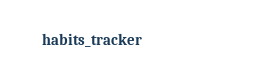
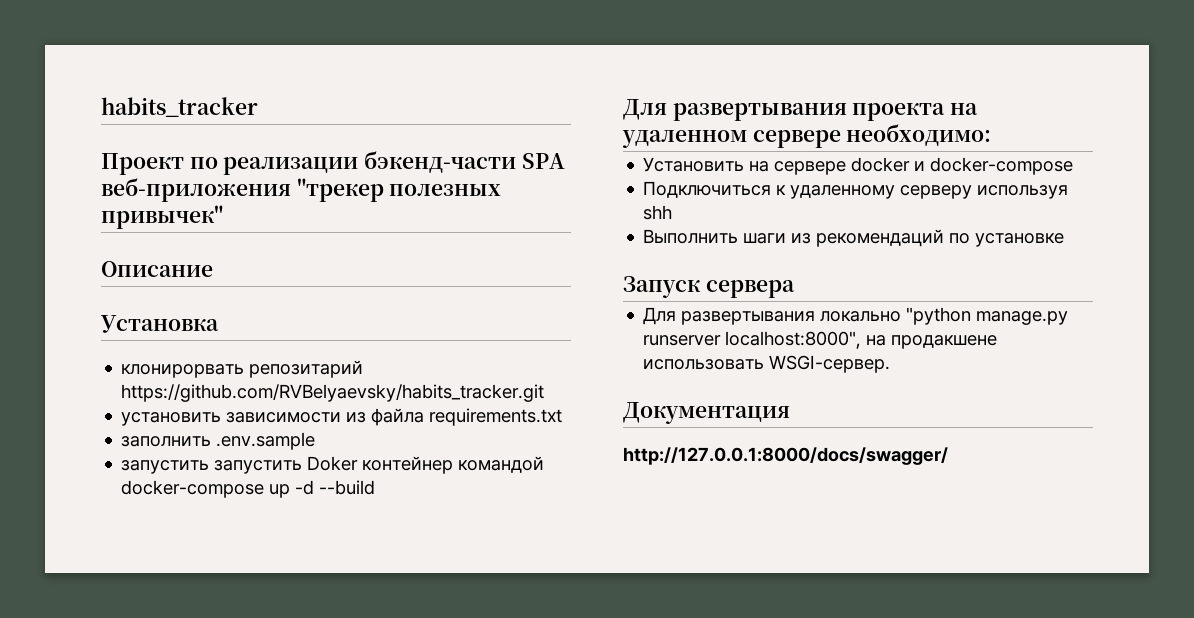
(142, 40) none -> [101,151,565,175] [101,178,502,202] [101,205,223,229] [101,261,213,277] [101,315,219,333] [121,360,364,378] [121,384,545,402] [121,408,563,426] [121,432,316,450] [121,456,545,474] [121,480,376,498] [623,99,979,121] [622,124,992,148] [643,157,1074,175] [643,181,1069,199] [643,205,673,220] [643,229,1065,247] [623,276,795,298] [643,307,1069,325] [643,331,998,349] [643,355,891,373] [623,402,790,424] [623,447,948,465] // Проект по реализации бэкенд-части SPA веб-приложения "трекер полезных привычек" // Описание // Установка // клонирорвать репозитарий https://github.com/RVBelyaevsky/habits_tracker.git // установить зависимости из файла requirements.txt // заполнить .env.sample // запустить запустить Doker контейнер командой docker-compose up -d --build // Для развертывания проекта на удаленном сервере необходимо: // Установить на сервере docker и docker-compose // Подключиться к удаленному серверу используя shh // Выполнить шаги из рекомендаций по установке // Запуск сервера // Для развертывания локально "python manage.py runserver localhost:8000", на продакшене использовать WSGI-сервер. // Документация // http://127.0.0.1:8000/docs/swagger/

